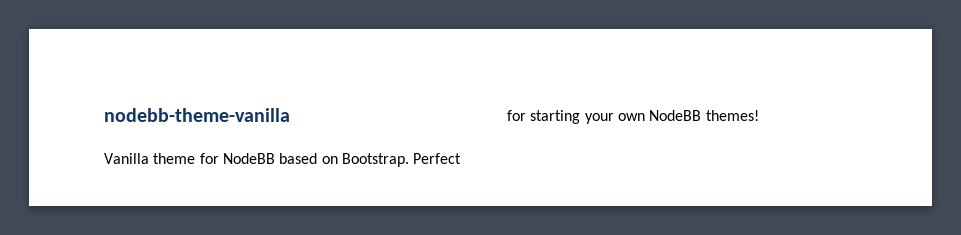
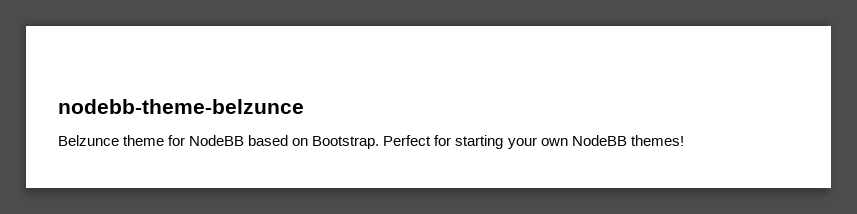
[104,108,290,122] [104,153,149,164] nodebb-theme-vanilla // Vanilla -> [58,99,304,114] [58,135,119,146] nodebb-theme-belzunce // Belzunce

